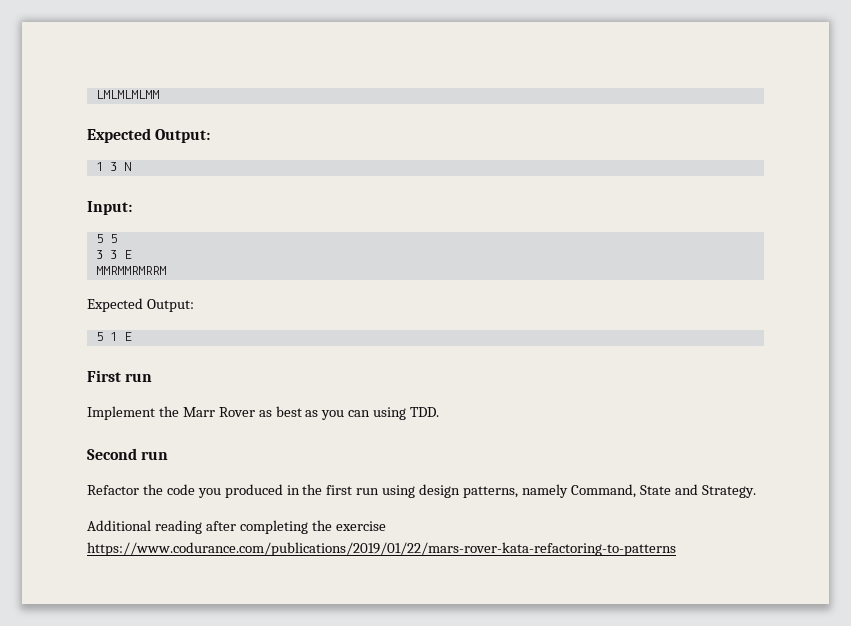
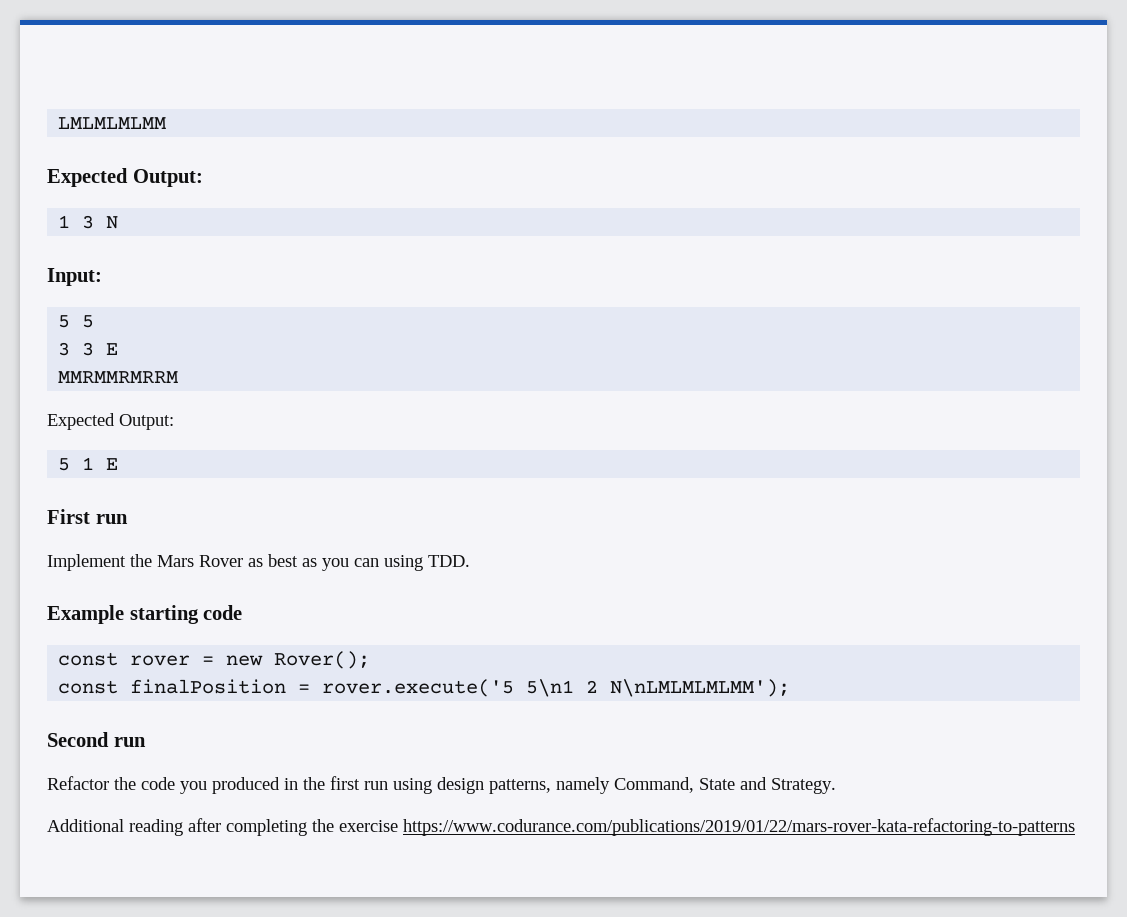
[182,407,215,417] Marr -> [157,555,194,567] Mars
(440, 412) none -> [47,605,243,624] [58,651,371,669] [58,679,791,697] // Example starting code // const rover = new Rover(); // const finalPosition = rover.execute('5 5\n1 2 N\nLMLMLMLMM');

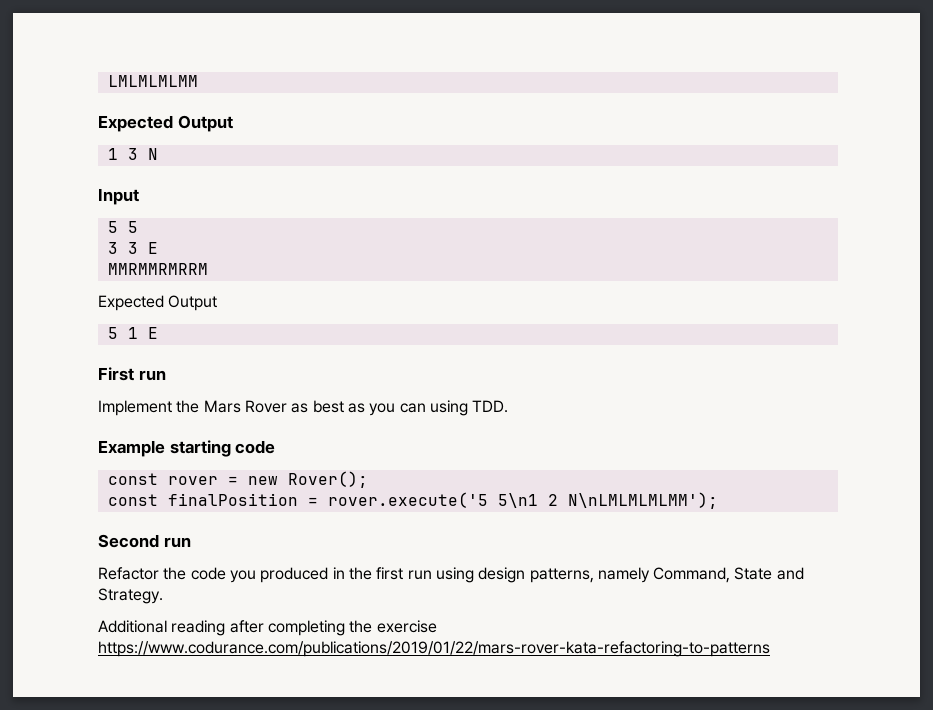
[132,169,203,187] Output: -> [177,115,233,132] Output
[47,268,102,286] Input: -> [98,188,139,205] Input
[119,414,174,430] Output: -> [168,295,218,311] Output

